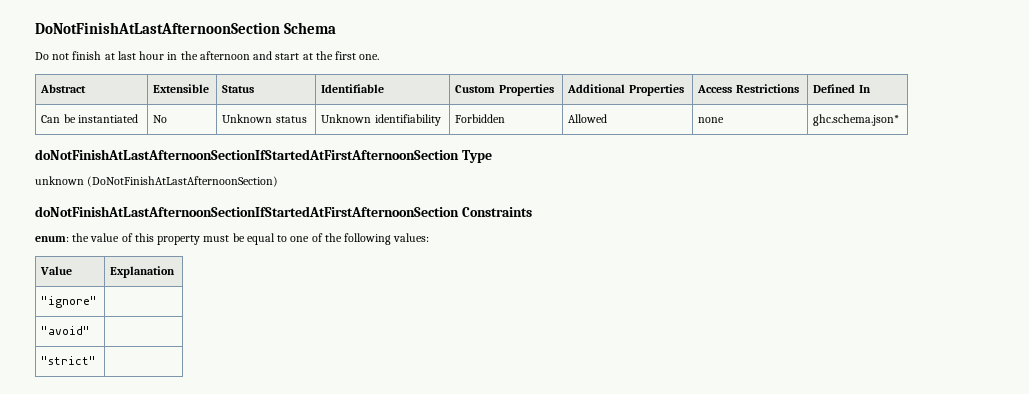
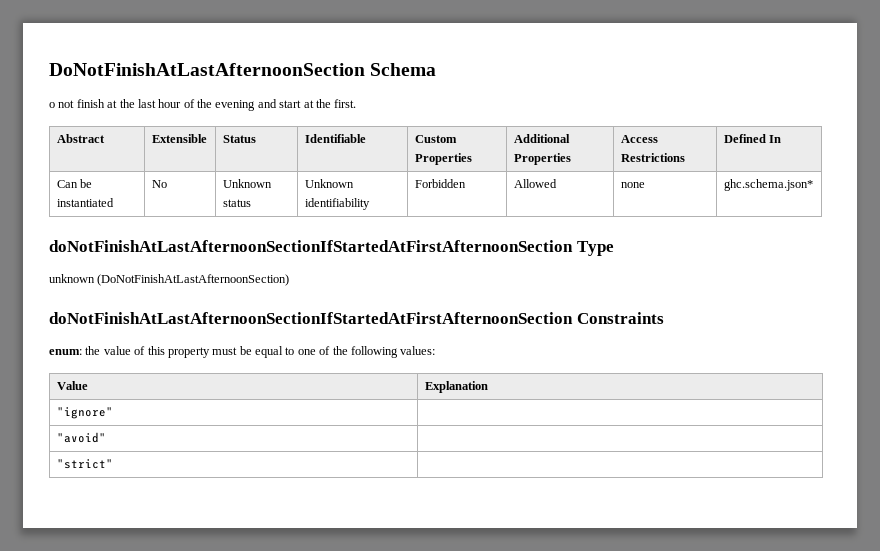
[35,52,49,60] Do -> [49,102,55,108] o
(115, 56) none -> [119,99,135,108] the
[167,51,250,60] in the afternoon -> [183,99,256,111] of the evening
[335,51,380,60] first one. -> [334,99,357,108] first.

